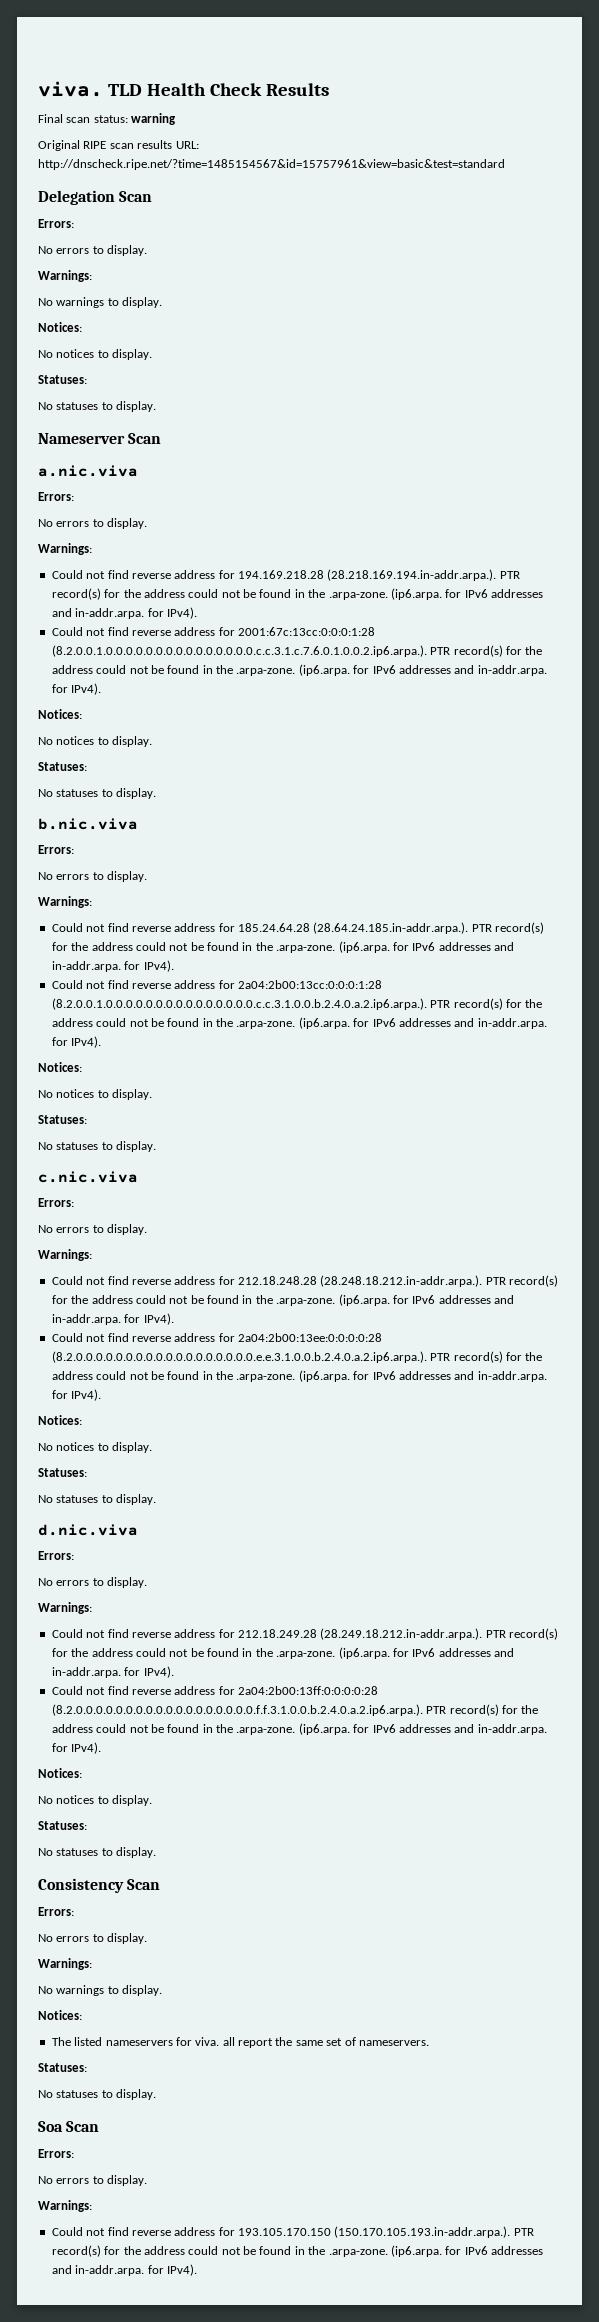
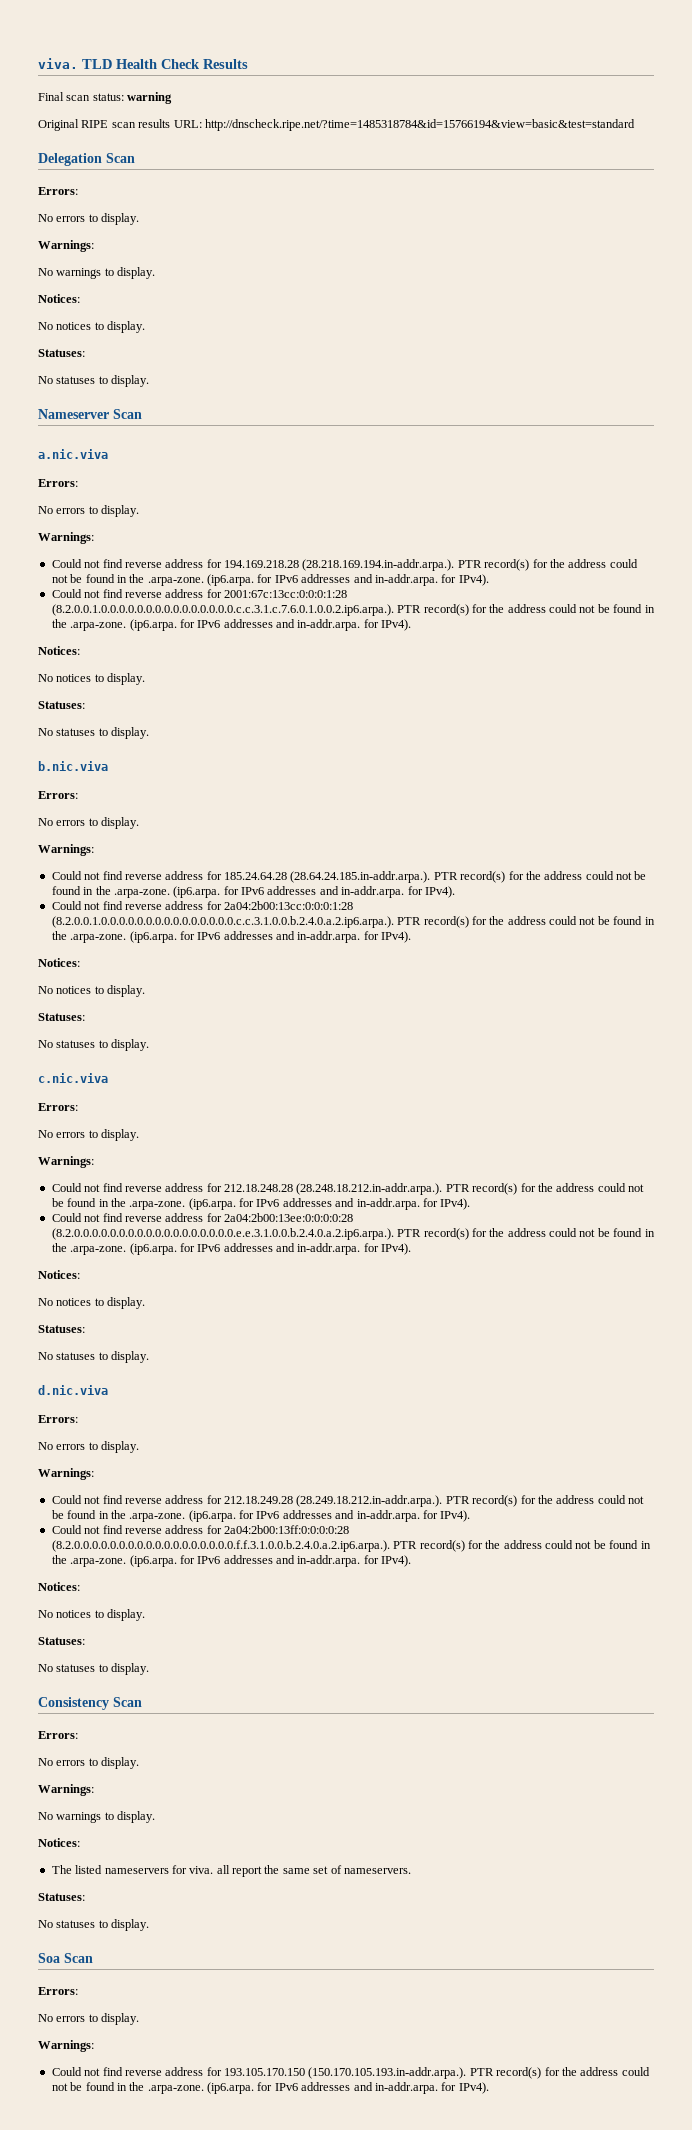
[38,159,505,170] http://dnscheck.ripe.net/?time=1485154567&id=15757961&view=basic&test=standard -> [204,119,635,131] http://dnscheck.ripe.net/?time=1485318784&id=15766194&view=basic&test=standard

